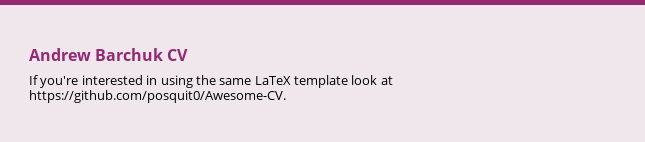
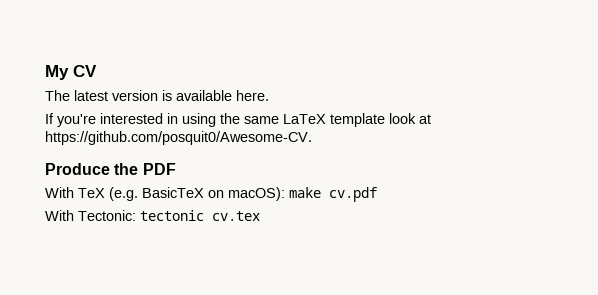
[29,48,164,61] Andrew Barchuk -> [45,65,69,80] My
(189, 55) none -> [45,90,269,101] // The latest version is available here.
(286, 96) none -> [45,163,176,175] [45,187,377,202] [45,210,260,221] // Produce the PDF // With TeX (e.g. BasicTeX on macOS): make cv.pdf // With Tectonic: tectonic cv.tex

